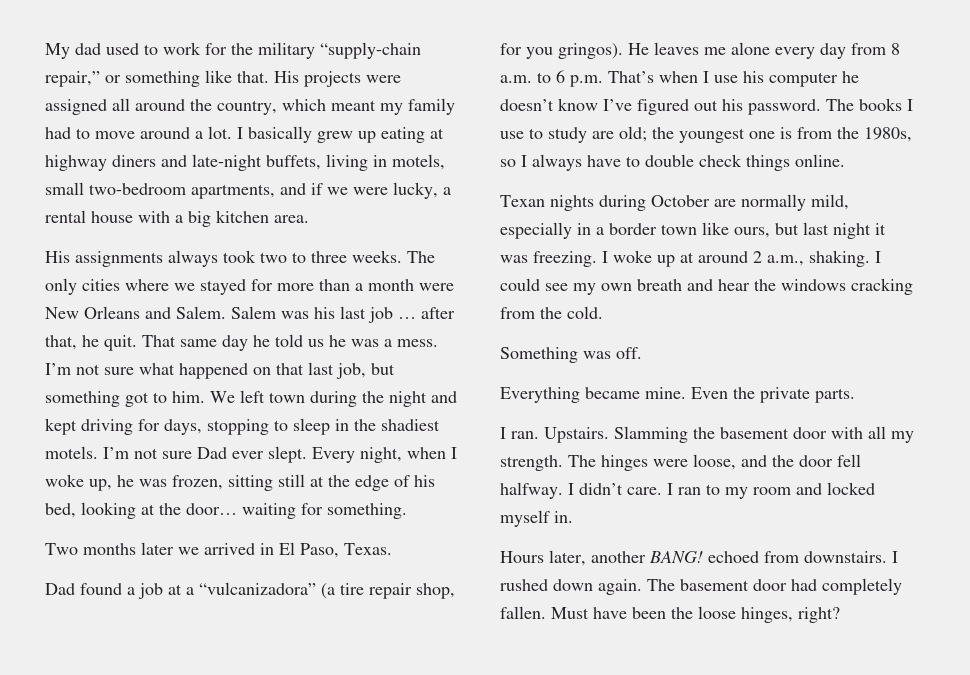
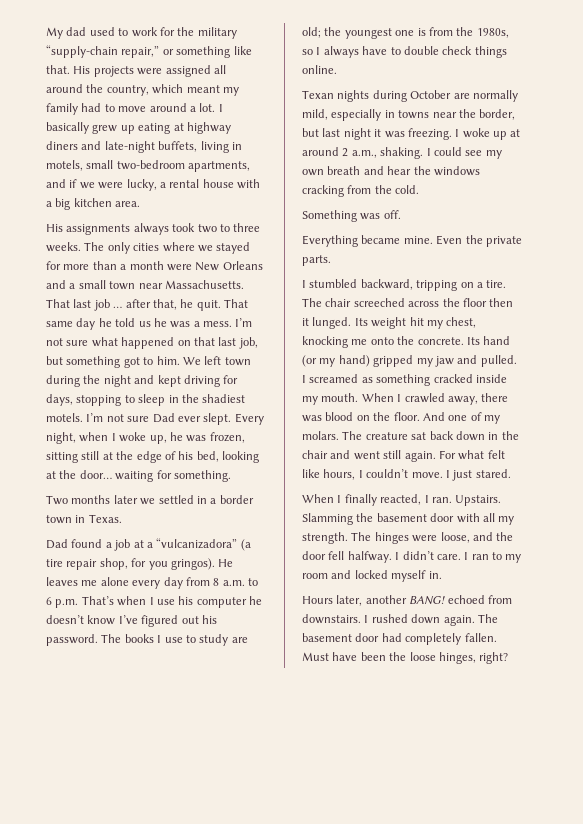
[176,306,335,319] Salem. Salem was his -> [69,280,244,290] [46,299,70,308] a small town near Massachusetts. That
[204,542,339,558] arrived in El Paso, -> [158,495,254,504] [46,515,86,524] settled in a border town in
[596,222,770,238] a border town like ours, -> [398,109,516,120] towns near the border,
(506, 433) none -> [309,279,507,291] [302,298,514,307] [302,317,477,329] [302,336,511,348] [302,355,517,367] [302,374,507,386] [302,393,509,405] [302,412,500,424] [302,431,519,441] [302,450,505,462] [302,469,511,481] [302,494,429,506] stumbled backward, tripping on a tire. The chair screeched across the floor then it lunged. Its weight hit my chest, knocking me onto the concrete. Its hand (or my hand) gripped my jaw and pulled. I screamed as something cracked inside my mouth. When I crawled away, there was blood on the floor. And one of my molars. The creature sat back down in the chair and went still again. For what felt like hours, I couldn’t move. I just stared. // When I finally reacted, I

